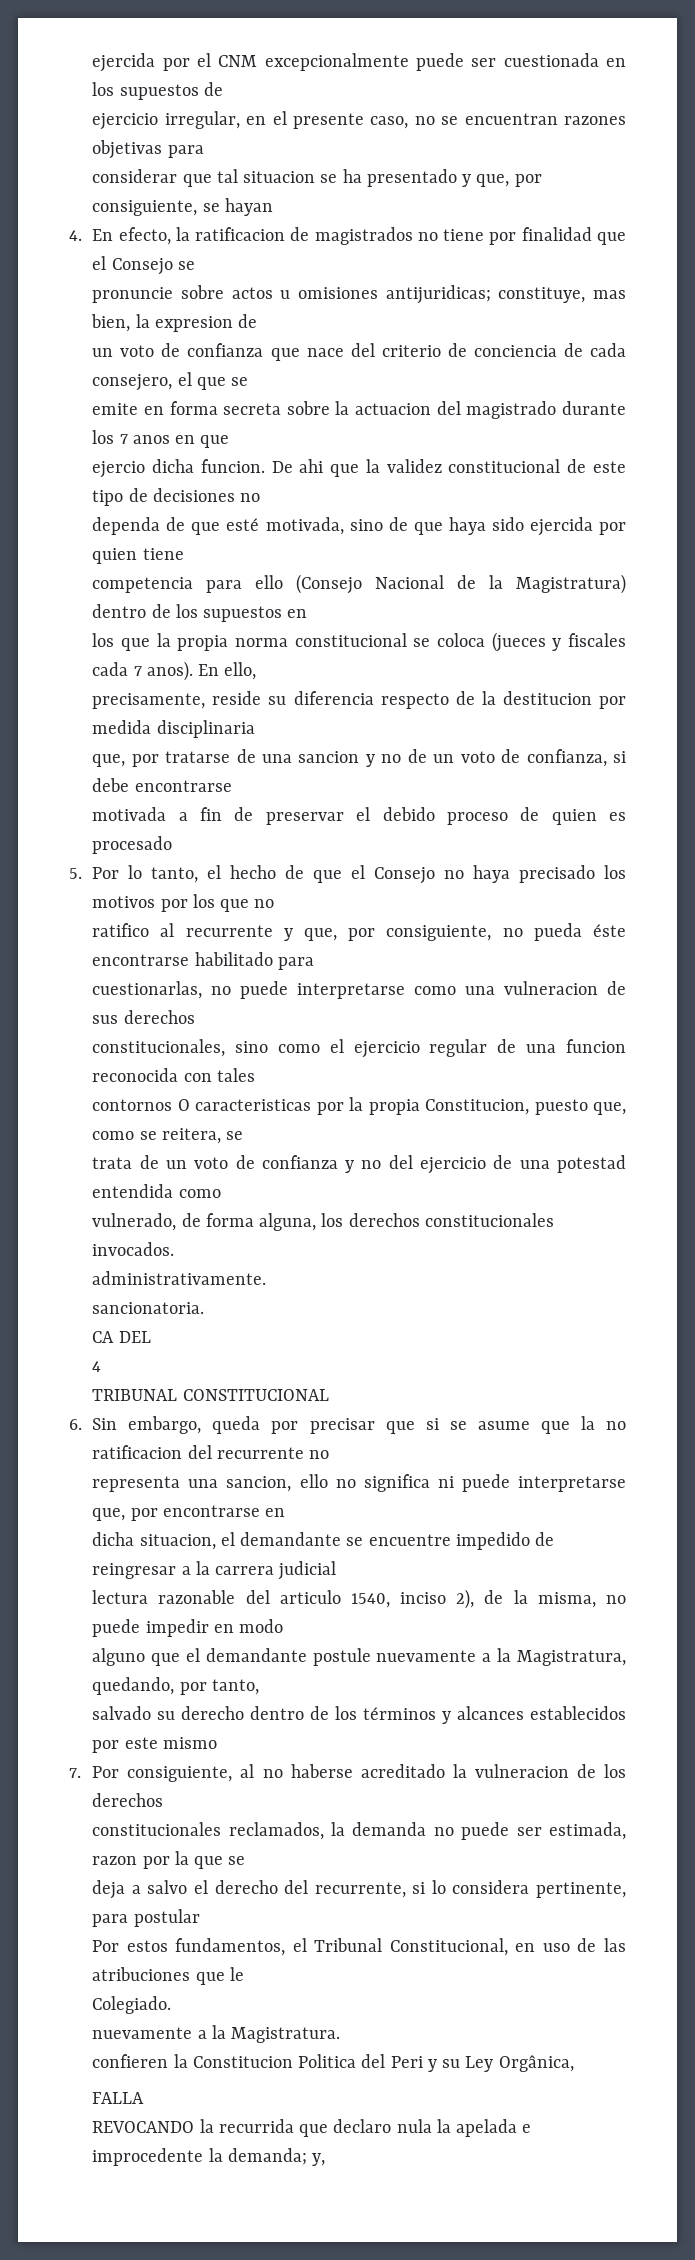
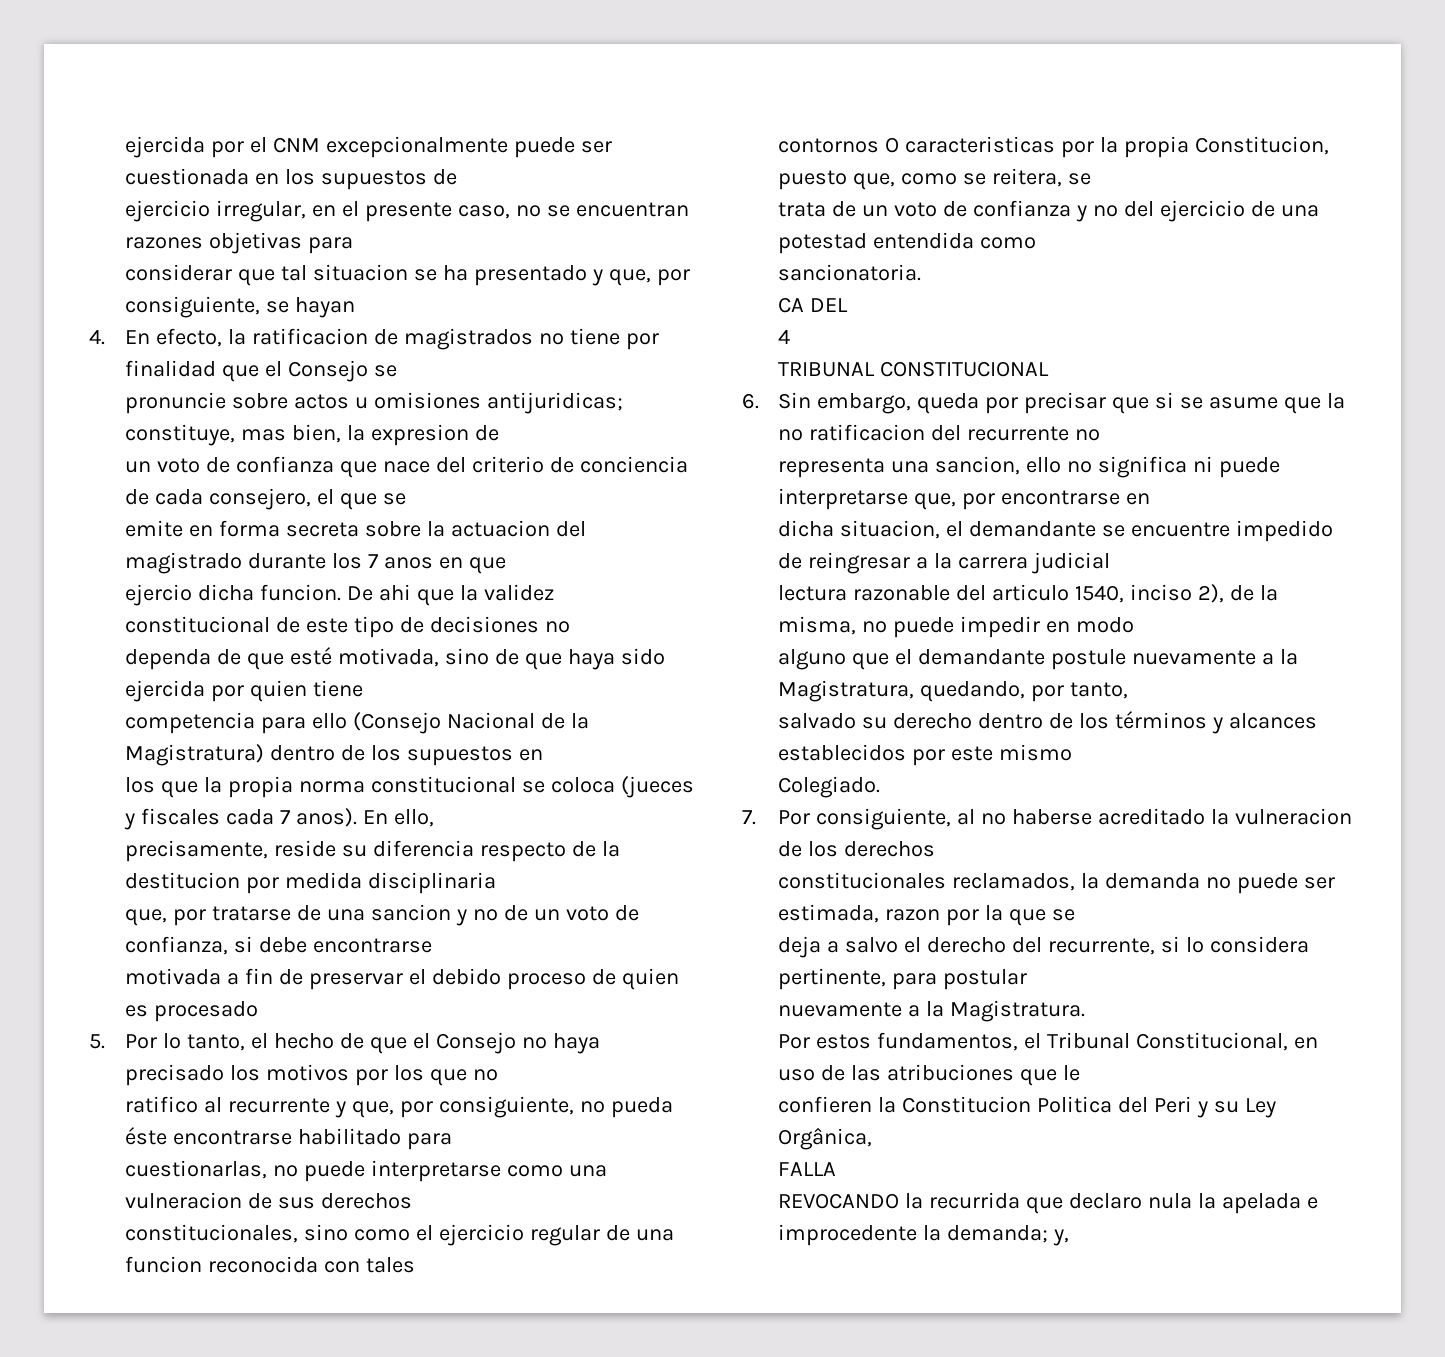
[92,1213,554,1231] [92,1242,175,1256] [92,1271,267,1285] // vulnerado, de forma alguna, los derechos constitucionales invocados. // administrativamente. -> (1037, 243) none
(217, 1743) none -> [778,776,881,798] // Colegiado.
(200, 1918) none -> [778,1000,1086,1022] // nuevamente a la Magistratura.
[92,1996,172,2014] [92,2025,341,2043] // Colegiado. // nuevamente a la Magistratura. -> (1080, 1073) none

